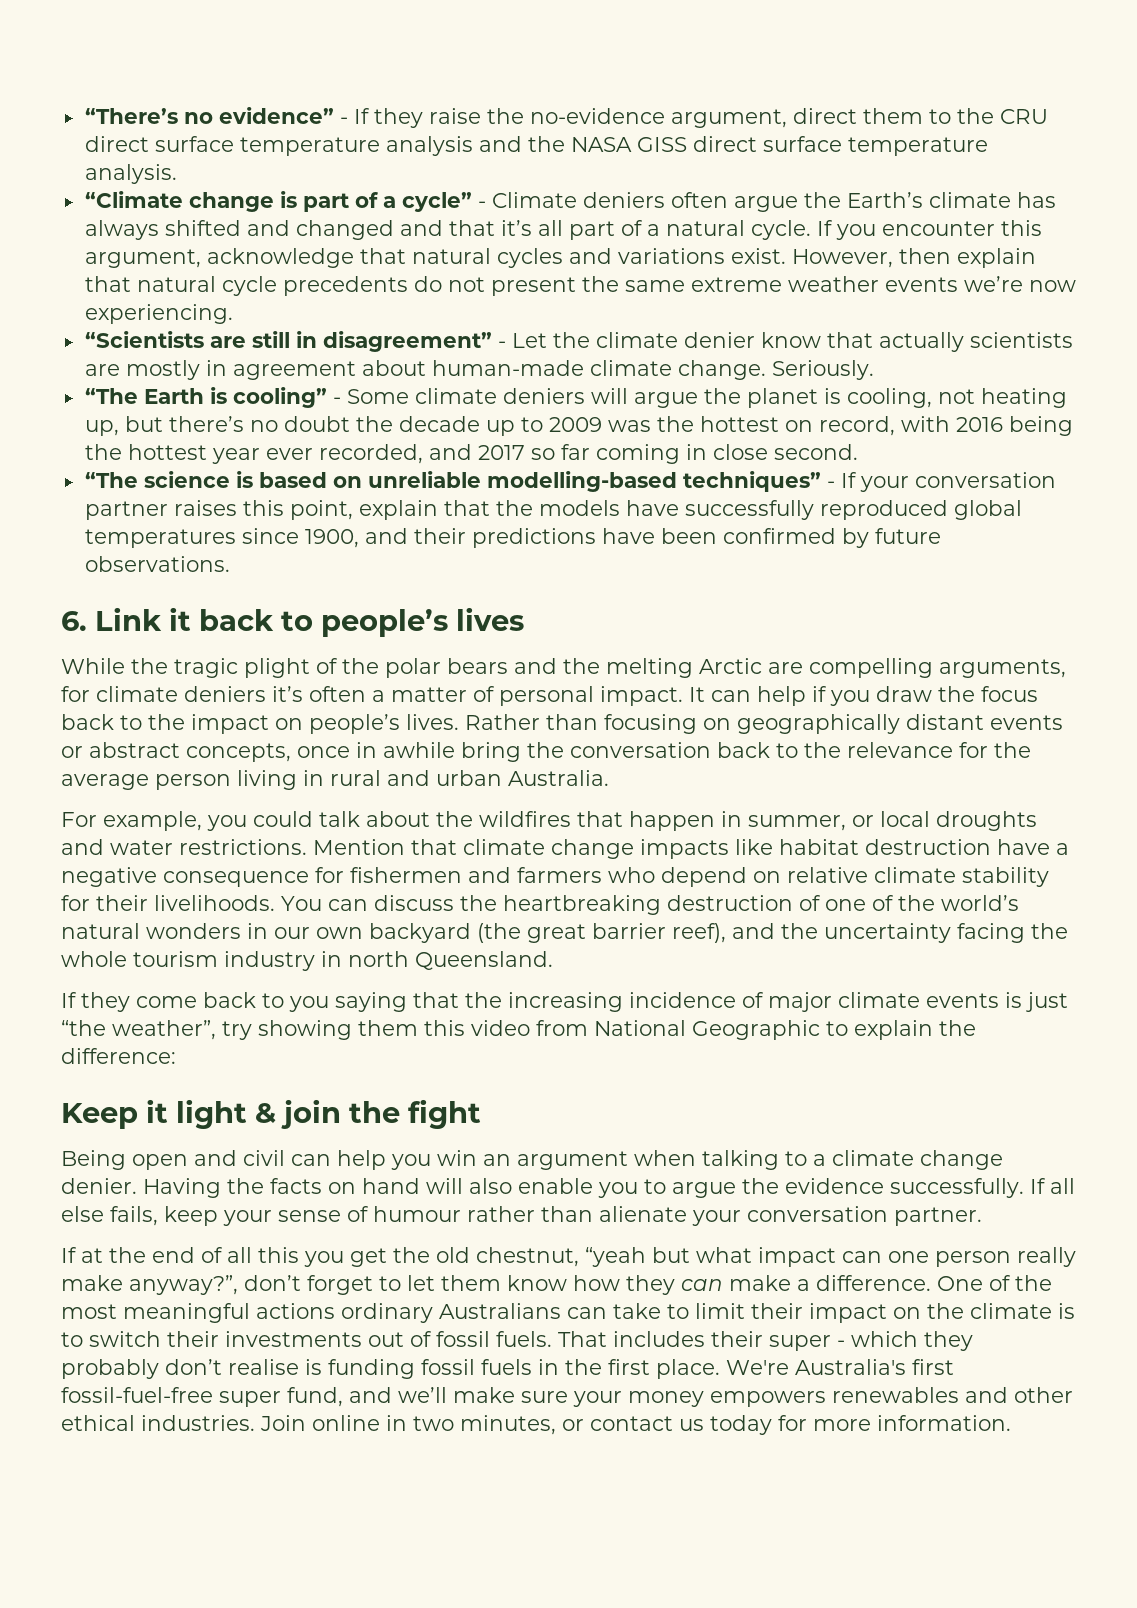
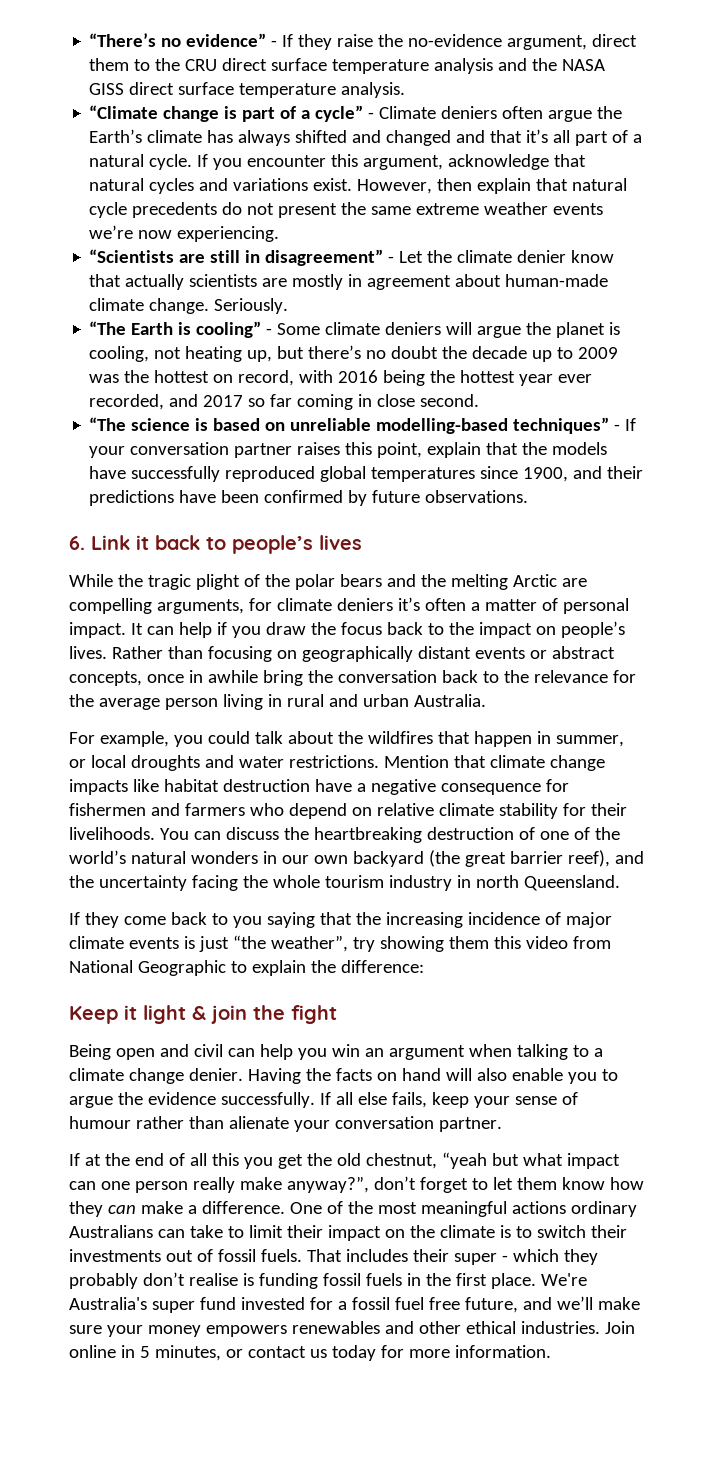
[912,1359,954,1375] [61,1387,343,1407] first fossil-fuel-free super fund, -> [151,1297,518,1313] super fund invested for a fossil fuel free future,
[413,1416,454,1431] two -> [139,1346,150,1358] 5

